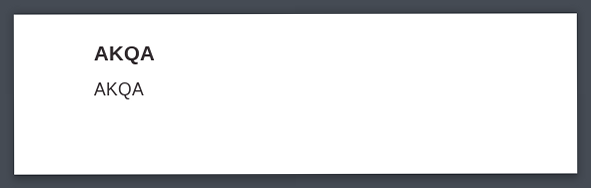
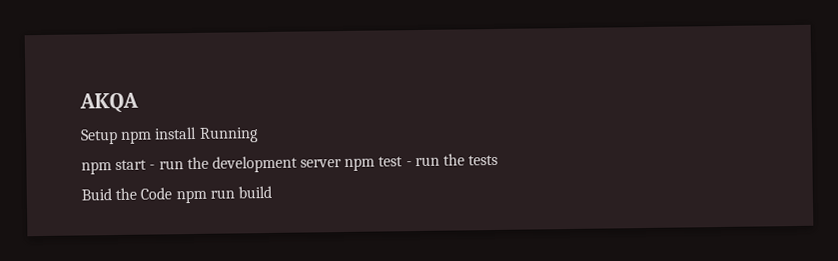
[93,82,145,100] AKQA -> [80,126,259,145] [81,153,499,175] [81,185,272,204] Setup npm install Running // npm start - run the development server npm test - run the tests // Buid the Code npm run build

